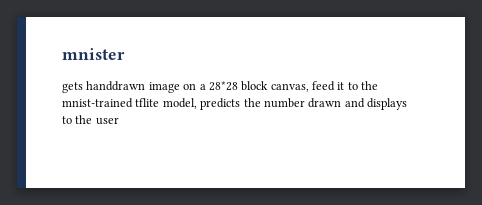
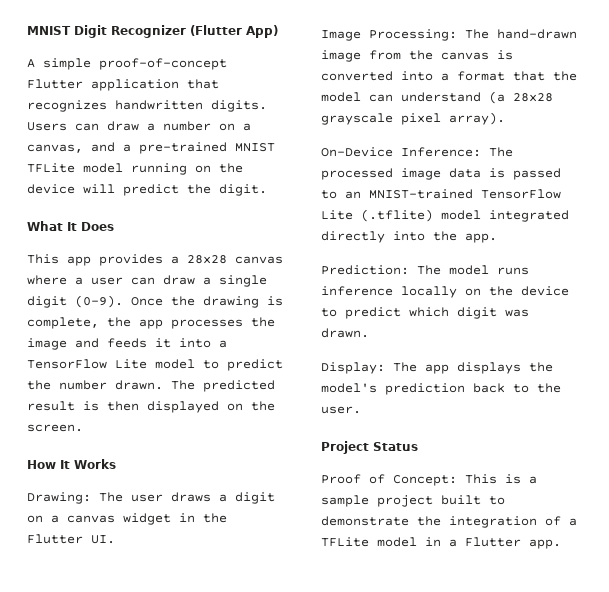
[62,48,125,60] [62,81,379,93] [62,98,407,110] [62,115,119,125] mnister // gets handdrawn image on a 28*28 block canvas, feed it to the mnist-trained tflite model, predicts the number drawn and displays to the user -> [27,25,278,38] [27,58,227,70] [27,79,219,91] [27,100,267,112] [27,121,251,131] [27,142,275,154] [27,163,243,175] [27,184,267,196] [27,221,114,231] [27,254,283,266] [27,275,267,287] [27,295,283,308] [27,317,275,329] [27,338,227,350] [27,359,283,371] [27,380,275,392] [27,401,275,413] [27,424,83,432] [27,459,116,469] [27,492,275,504] [27,513,227,525] [27,534,115,544] [321,29,577,41] [321,50,513,62] [321,71,577,81] [321,91,553,104] [321,112,505,125] [321,147,513,157] [321,168,561,180] [321,189,561,199] [321,209,569,222] [321,231,497,243] [321,265,529,275] [321,286,569,298] [321,307,529,319] [321,328,369,338] [321,362,553,374] [321,383,561,395] [321,406,361,414] [321,441,418,454] [321,474,537,486] [321,495,505,507] [321,516,577,528] [321,537,561,549] MNIST Digit Recognizer (Flutter App) // A simple proof-of-concept Flutter application that recognizes handwritten digits. Users can draw a number on a canvas, and a pre-trained MNIST TFLite model running on the device will predict the digit. // What It Does // This app provides a 28x28 canvas where a user can draw a single digit (0-9). Once the drawing is complete, the app processes the image and feeds it into a TensorFlow Lite model to predict the number drawn. The predicted result is then displayed on the screen. // How It Works // Drawing: The user draws a digit on a canvas widget in the Flutter UI. // Image Processing: The hand-drawn image from the canvas is converted into a format that the model can understand (a 28x28 grayscale pixel array). // On-Device Inference: The processed image data is passed to an MNIST-trained TensorFlow Lite (.tflite) model integrated directly into the app. // Prediction: The model runs inference locally on the device to predict which digit was drawn. // Display: The app displays the model's prediction back to the user. // Project Status // Proof of Concept: This is a sample project built to demonstrate the integration of a TFLite model in a Flutter app.

